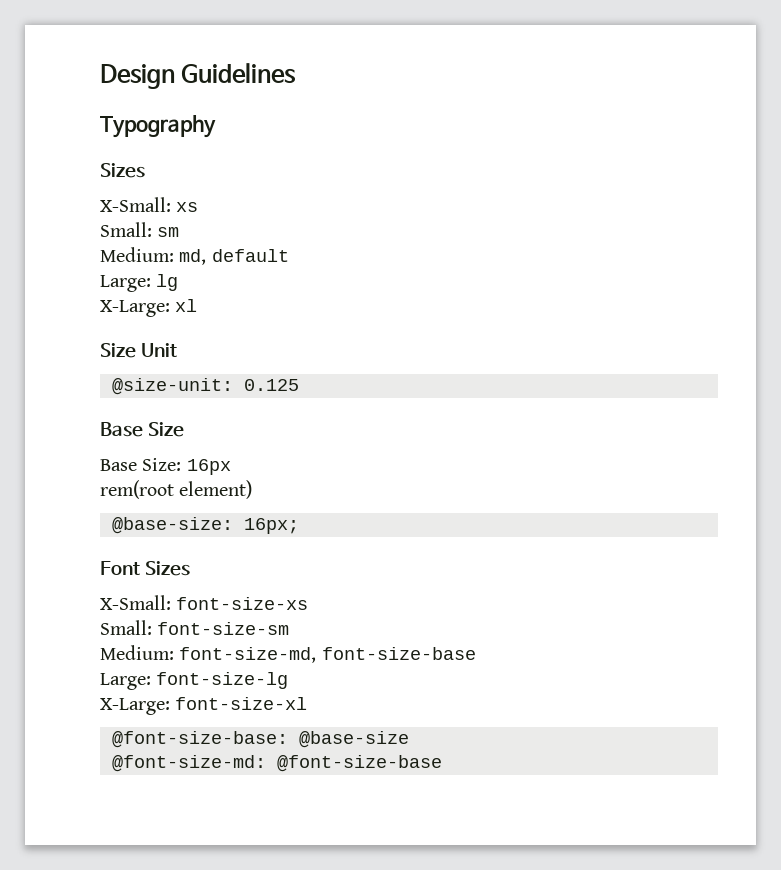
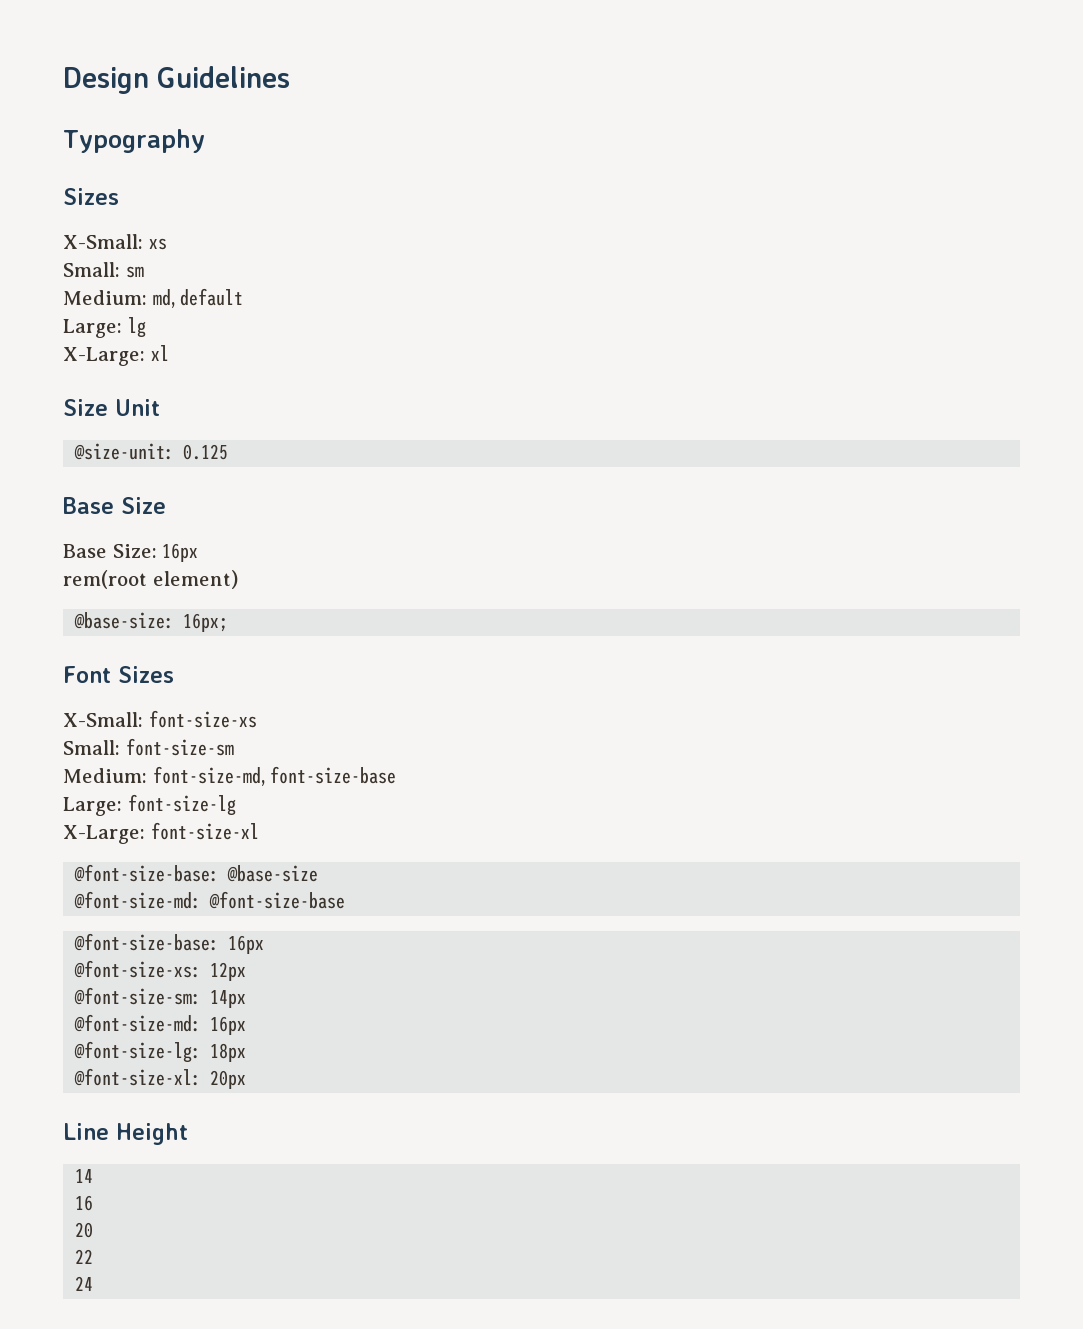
(442, 763) none -> [74,933,265,954] [74,960,247,981] [74,987,247,1008] [74,1014,247,1035] [74,1041,247,1063] [74,1068,247,1089] [63,1123,188,1145] [75,1169,94,1183] [75,1195,94,1211] [75,1222,94,1238] [75,1249,94,1264] [75,1276,94,1291] // @font-size-base: 16px // @font-size-xs: 12px // @font-size-sm: 14px // @font-size-md: 16px // @font-size-lg: 18px // @font-size-xl: 20px // Line Height // 14 // 16 // 20 // 22 // 24

